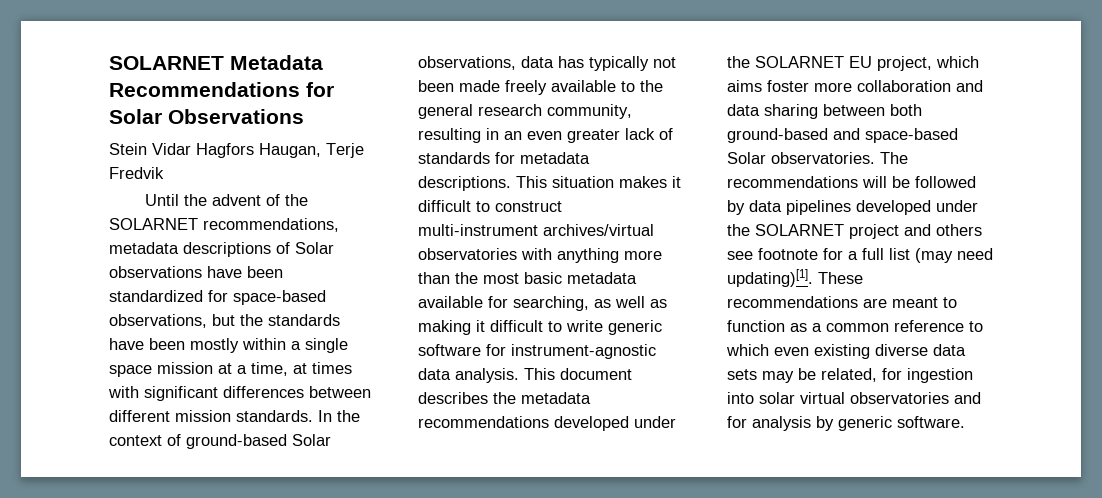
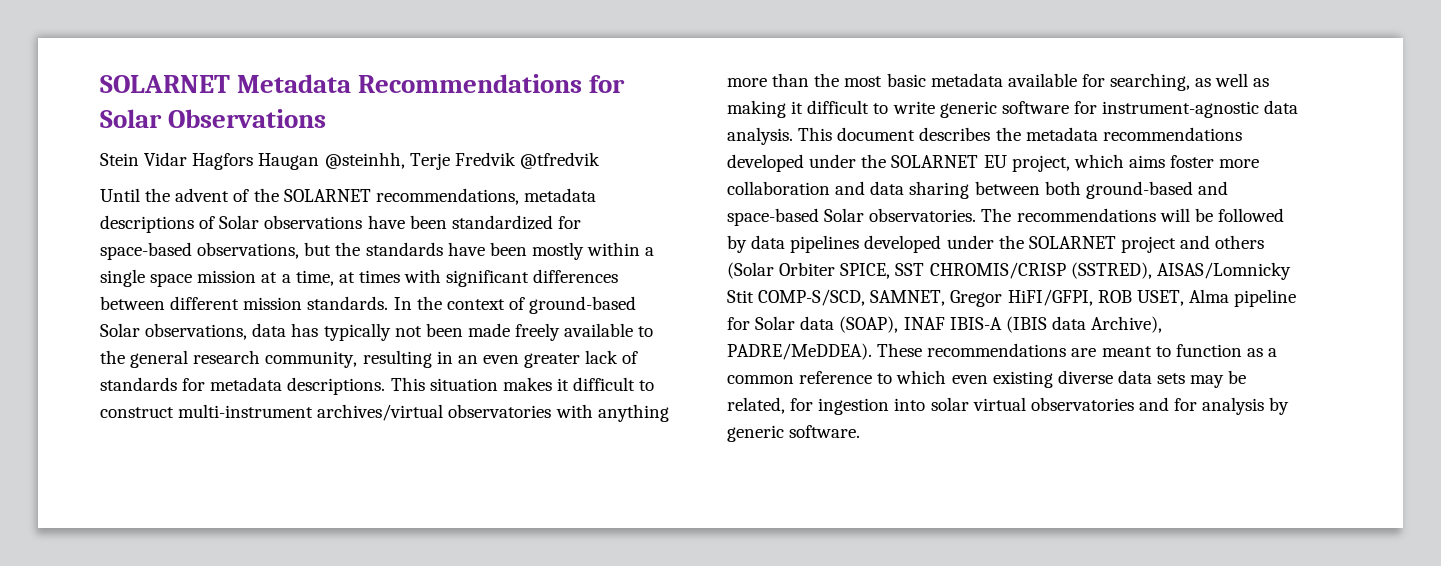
[259,143,321,158] Haugan, -> [258,152,405,170] Haugan @steinhh,
(164, 173) none -> [519,152,600,169] @tfredvik
[727,248,993,263] [727,269,813,287] see footnote for a full list (may need updating)[1]. -> [727,262,1291,280] [727,289,1297,307] [727,316,1163,333] [727,343,872,360] (Solar Orbiter SPICE, SST CHROMIS/CRISP (SSTRED), AISAS/Lomnicky Stit COMP-S/SCD, SAMNET, Gregor HiFI/GFPI, ROB USET, Alma pipeline for Solar data (SOAP), INAF IBIS-A (IBIS data Archive), PADRE/MeDDEA).

